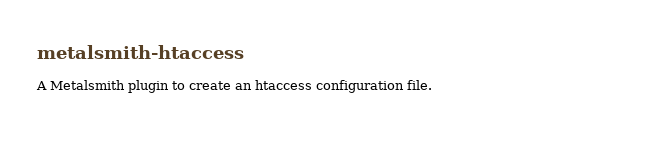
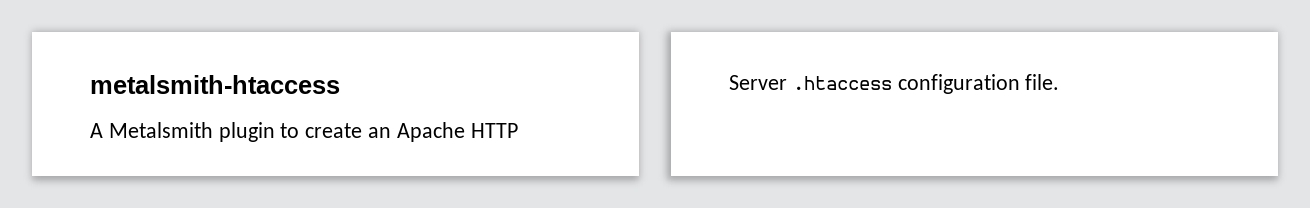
[255,80,312,90] htaccess -> [396,122,518,142] [729,75,892,90] Apache HTTP Server .htaccess

